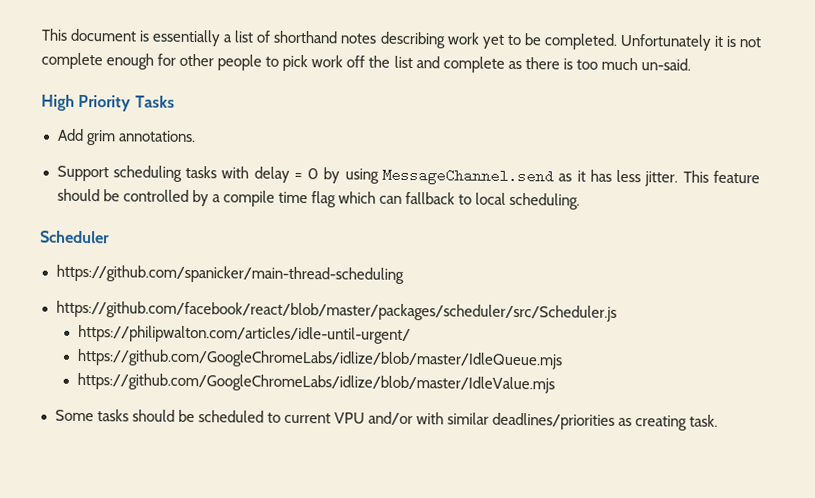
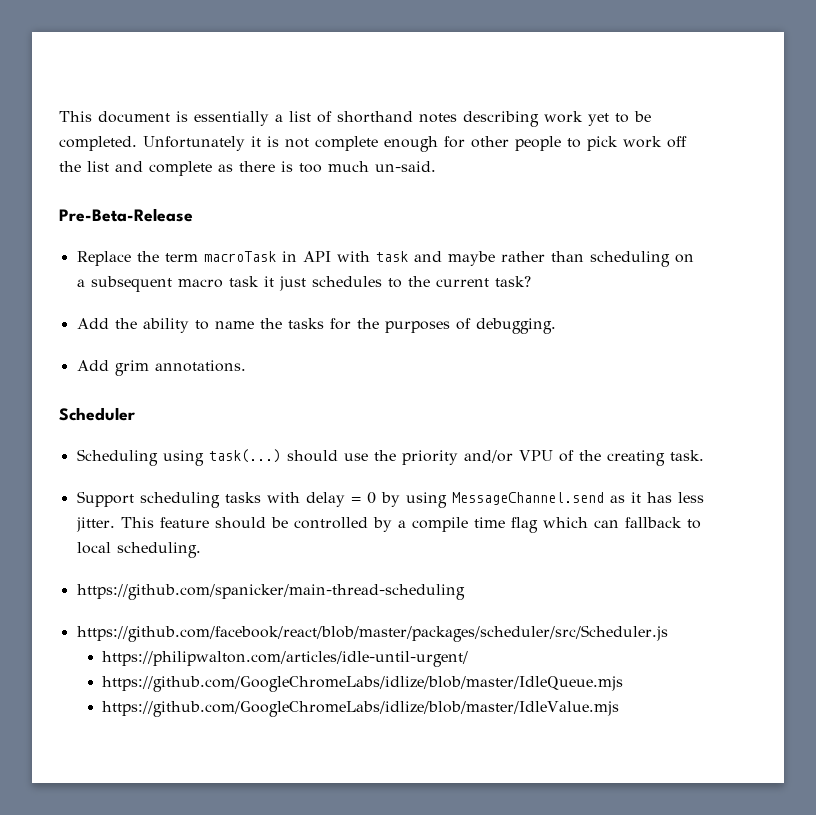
[41,94,175,112] [56,128,196,146] High Priority Tasks // Add grim annotations. -> [59,208,193,222] [76,251,694,267] [76,276,531,292] [76,318,556,334] [76,360,246,376] [59,407,135,421] [76,449,704,466] Pre-Beta-Release // Replace the term macroTask in API with task and maybe rather than scheduling on a subsequent macro task it just schedules to the current task? // Add the ability to name the tasks for the purposes of debugging. // Add grim annotations. // Scheduler // Scheduling using task(...) should use the priority and/or VPU of the creating task.
[40,230,110,244] // Scheduler -> (201, 550) none
[54,409,719,431] // Some tasks should be scheduled to current VPU and/or with similar deadlines/priorities as creating task. -> (620, 709) none

